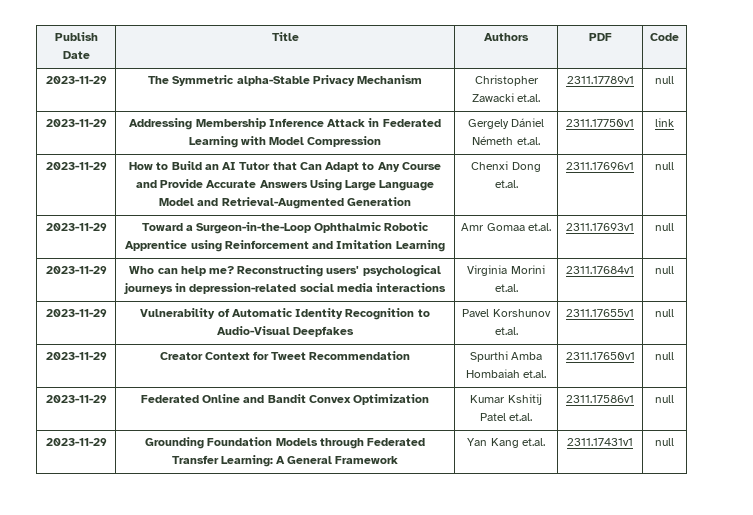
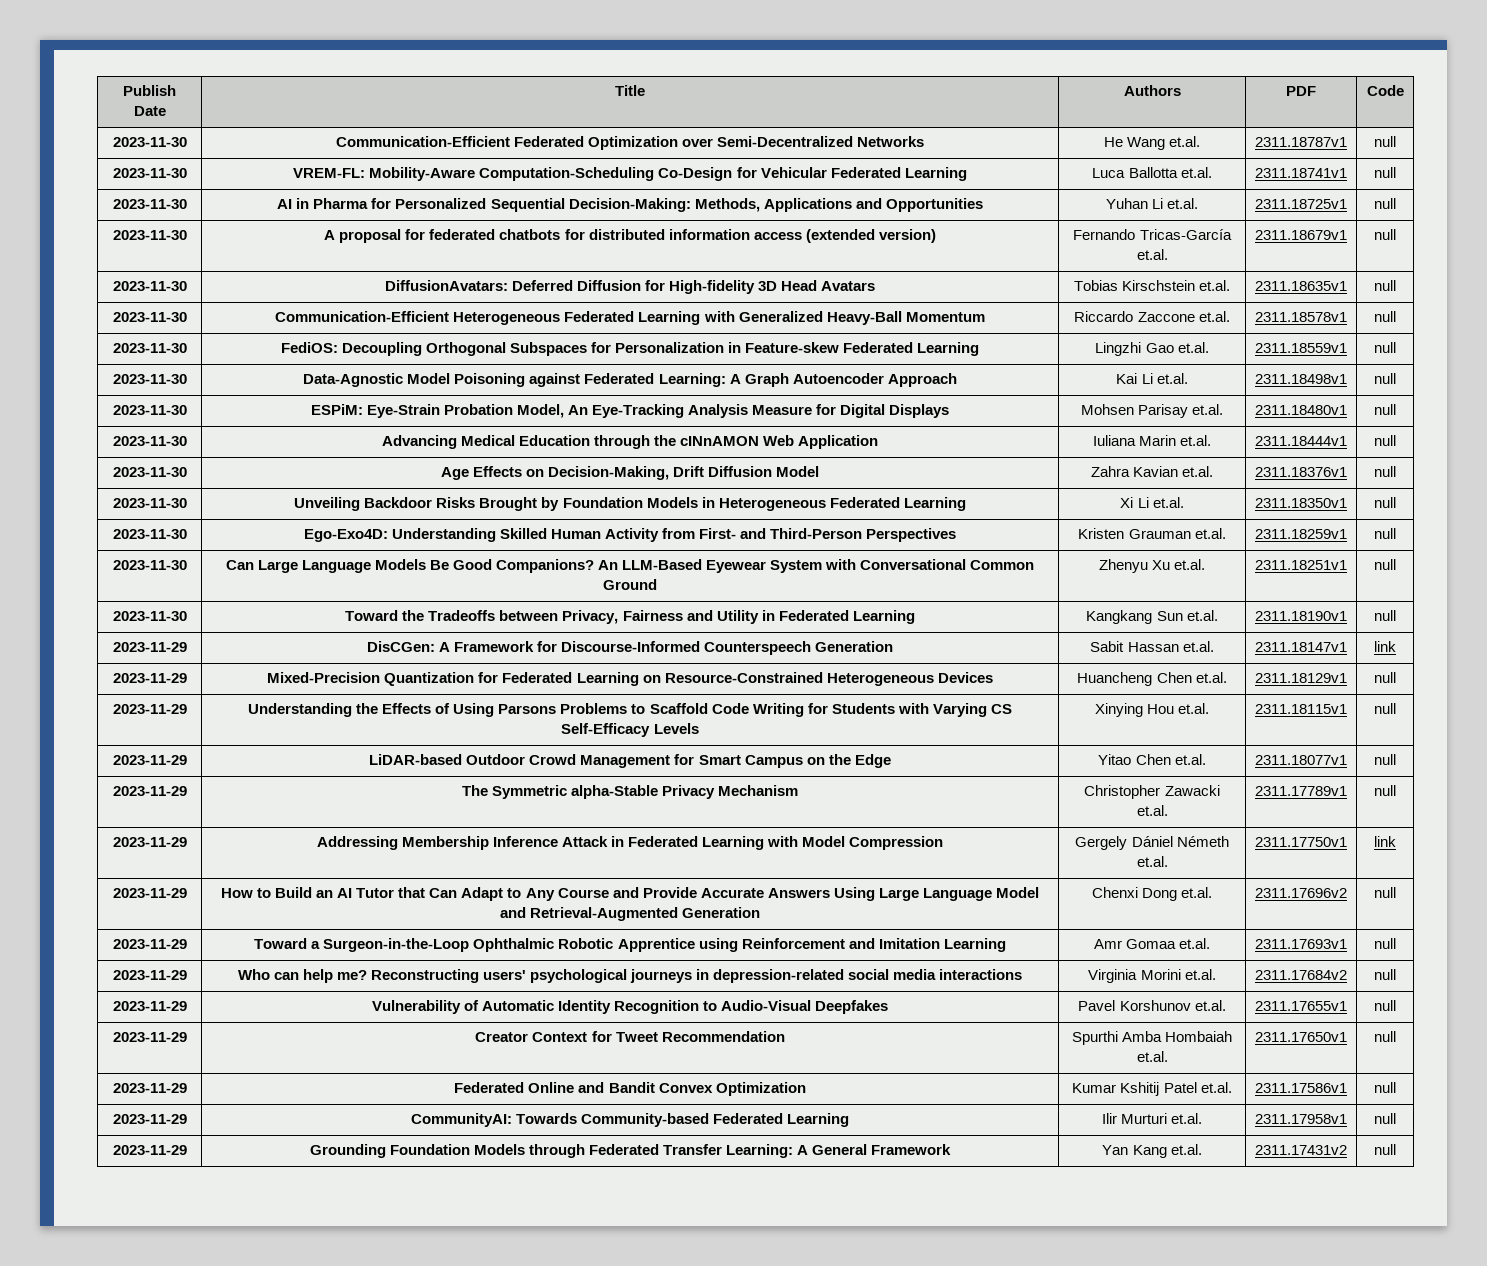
(679, 37) none -> [112,137,187,147] [335,136,925,150] [1103,136,1201,150] [1255,137,1347,147] [1374,136,1396,147] [112,168,187,178] [293,167,967,181] [1092,167,1212,178] [1255,168,1347,178] [1374,167,1396,178] [112,199,187,209] [277,198,983,212] [1105,198,1199,209] [1255,199,1347,209] [1374,198,1396,209] [112,230,187,240] [324,229,936,243] [1073,229,1232,240] [1136,249,1168,260] [1255,230,1347,240] [1374,229,1396,240] [112,281,187,291] [384,280,876,294] [1073,280,1231,291] [1255,281,1347,291] [1374,280,1396,291] [112,312,187,322] [275,311,985,325] [1074,311,1230,322] [1255,312,1347,322] [1374,311,1396,322] [112,343,187,353] [280,342,980,356] [1095,342,1209,356] [1255,343,1347,353] [1374,342,1396,353] [112,374,187,384] [303,373,957,387] [1116,373,1188,384] [1255,374,1347,384] [1374,373,1396,384] [112,405,187,415] [310,404,950,418] [1080,404,1224,418] [1255,405,1347,415] [1374,404,1396,415] [112,436,187,446] [381,435,879,449] [1092,435,1212,446] [1255,436,1347,446] [1374,435,1396,446] [112,467,187,477] [440,466,820,480] [1090,466,1214,477] [1255,467,1347,477] [1374,466,1396,477] [112,498,187,508] [294,497,966,511] [1120,497,1184,508] [1255,498,1347,508] [1374,497,1396,508] [112,529,187,539] [303,528,957,542] [1078,528,1226,539] [1255,529,1347,539] [1374,528,1396,539] [112,560,187,570] [225,559,1035,573] [603,579,657,590] [1098,559,1206,573] [1255,560,1347,570] [1374,559,1396,570] [112,611,187,621] [345,610,915,624] [1086,610,1218,624] [1255,611,1347,621] [1374,610,1396,621] [112,642,187,652] [366,641,894,655] [1090,641,1214,652] [1255,642,1347,652] [1374,641,1396,652] [112,673,187,683] [267,672,993,686] [1077,672,1227,686] [1255,673,1347,683] [1374,672,1396,683] [112,704,187,714] [248,703,1012,717] [561,723,699,737] [1094,703,1210,717] [1255,704,1347,714] [1374,703,1396,714] [112,755,187,765] [369,754,891,768] [1098,754,1206,765] [1255,755,1347,765] [1374,754,1396,765] // 2023-11-30 | Communication-Efficient Federated Optimization over Semi-Decentralized Networks | He Wang et.al. | 2311.18787v1 | null // 2023-11-30 | VREM-FL: Mobility-Aware Computation-Scheduling Co-Design for Vehicular Federated Learning | Luca Ballotta et.al. | 2311.18741v1 | null // 2023-11-30 | AI in Pharma for Personalized Sequential Decision-Making: Methods, Applications and Opportunities | Yuhan Li et.al. | 2311.18725v1 | null // 2023-11-30 | A proposal for federated chatbots for distributed information access (extended version) | Fernando Tricas-García et.al. | 2311.18679v1 | null // 2023-11-30 | DiffusionAvatars: Deferred Diffusion for High-fidelity 3D Head Avatars | Tobias Kirschstein et.al. | 2311.18635v1 | null // 2023-11-30 | Communication-Efficient Heterogeneous Federated Learning with Generalized Heavy-Ball Momentum | Riccardo Zaccone et.al. | 2311.18578v1 | null // 2023-11-30 | FediOS: Decoupling Orthogonal Subspaces for Personalization in Feature-skew Federated Learning | Lingzhi Gao et.al. | 2311.18559v1 | null // 2023-11-30 | Data-Agnostic Model Poisoning against Federated Learning: A Graph Autoencoder Approach | Kai Li et.al. | 2311.18498v1 | null // 2023-11-30 | ESPiM: Eye-Strain Probation Model, An Eye-Tracking Analysis Measure for Digital Displays | Mohsen Parisay et.al. | 2311.18480v1 | null // 2023-11-30 | Advancing Medical Education through the cINnAMON Web Application | Iuliana Marin et.al. | 2311.18444v1 | null // 2023-11-30 | Age Effects on Decision-Making, Drift Diffusion Model | Zahra Kavian et.al. | 2311.18376v1 | null // 2023-11-30 | Unveiling Backdoor Risks Brought by Foundation Models in Heterogeneous Federated Learning | Xi Li et.al. | 2311.18350v1 | null // 2023-11-30 | Ego-Exo4D: Understanding Skilled Human Activity from First- and Third-Person Perspectives | Kristen Grauman et.al. | 2311.18259v1 | null // 2023-11-30 | Can Large Language Models Be Good Companions? An LLM-Based Eyewear System with Conversational Common Ground | Zhenyu Xu et.al. | 2311.18251v1 | null // 2023-11-30 | Toward the Tradeoffs between Privacy, Fairness and Utility in Federated Learning | Kangkang Sun et.al. | 2311.18190v1 | null // 2023-11-29 | DisCGen: A Framework for Discourse-Informed Counterspeech Generation | Sabit Hassan et.al. | 2311.18147v1 | link // 2023-11-29 | Mixed-Precision Quantization for Federated Learning on Resource-Constrained Heterogeneous Devices | Huancheng Chen et.al. | 2311.18129v1 | null // 2023-11-29 | Understanding the Effects of Using Parsons Problems to Scaffold Code Writing for Students with Varying CS Self-Efficacy Levels | Xinying Hou et.al. | 2311.18115v1 | null // 2023-11-29 | LiDAR-based Outdoor Crowd Management for Smart Campus on the Edge | Yitao Chen et.al. | 2311.18077v1 | null
[566,162,634,170] 2311.17696v1 -> [1255,888,1347,898] 2311.17696v2
[566,266,634,274] 2311.17684v1 -> [1255,970,1347,980] 2311.17684v2
(674, 399) none -> [112,1114,187,1124] [410,1113,850,1127] [1101,1113,1203,1124] [1255,1114,1347,1124] [1374,1113,1396,1124] // 2023-11-29 | CommunityAI: Towards Community-based Federated Learning | Ilir Murturi et.al. | 2311.17958v1 | null
[567,438,633,446] 2311.17431v1 -> [1255,1145,1347,1155] 2311.17431v2

